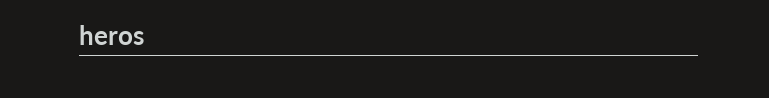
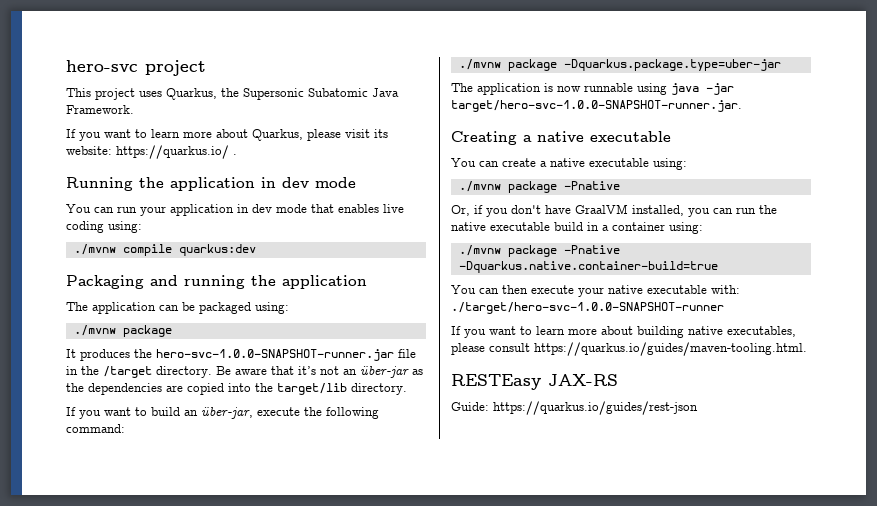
[79,25,144,45] heros -> [66,60,206,76] [66,88,399,100] [66,105,134,114] [66,129,388,141] [66,145,237,159] [66,177,356,191] [66,204,404,216] [66,221,142,233] [73,244,256,256] [66,275,367,289] [66,302,289,314] [73,325,172,337] [66,349,416,361] [66,366,423,378] [66,383,407,395] [66,407,379,419] [66,424,125,433] [458,59,781,71] [451,83,734,95] [451,100,742,112] [451,131,671,145] [451,158,687,170] [458,181,620,193] [451,204,777,217] [451,222,703,234] [458,245,620,257] [458,261,718,273] [451,285,740,297] [451,302,724,314] [451,326,796,338] [451,342,807,356] [451,374,618,390] [451,401,698,415] hero-svc project // This project uses Quarkus, the Supersonic Subatomic Java Framework. // If you want to learn more about Quarkus, please visit its website: https://quarkus.io/ . // Running the application in dev mode // You can run your application in dev mode that enables live coding using: // ./mvnw compile quarkus:dev // Packaging and running the application // The application can be packaged using: // ./mvnw package // It produces the hero-svc-1.0.0-SNAPSHOT-runner.jar file in the /target directory. Be aware that it’s not an über-jar as the dependencies are copied into the target/lib directory. // If you want to build an über-jar, execute the following command: // ./mvnw package -Dquarkus.package.type=uber-jar // The application is now runnable using java -jar target/hero-svc-1.0.0-SNAPSHOT-runner.jar. // Creating a native executable // You can create a native executable using: // ./mvnw package -Pnative // Or, if you don't have GraalVM installed, you can run the native executable build in a container using: // ./mvnw package -Pnative -Dquarkus.native.container-build=true // You can then execute your native executable with: ./target/hero-svc-1.0.0-SNAPSHOT-runner // If you want to learn more about building native executables, please consult https://quarkus.io/guides/maven-tooling.html. // RESTEasy JAX-RS // Guide: https://quarkus.io/guides/rest-json

